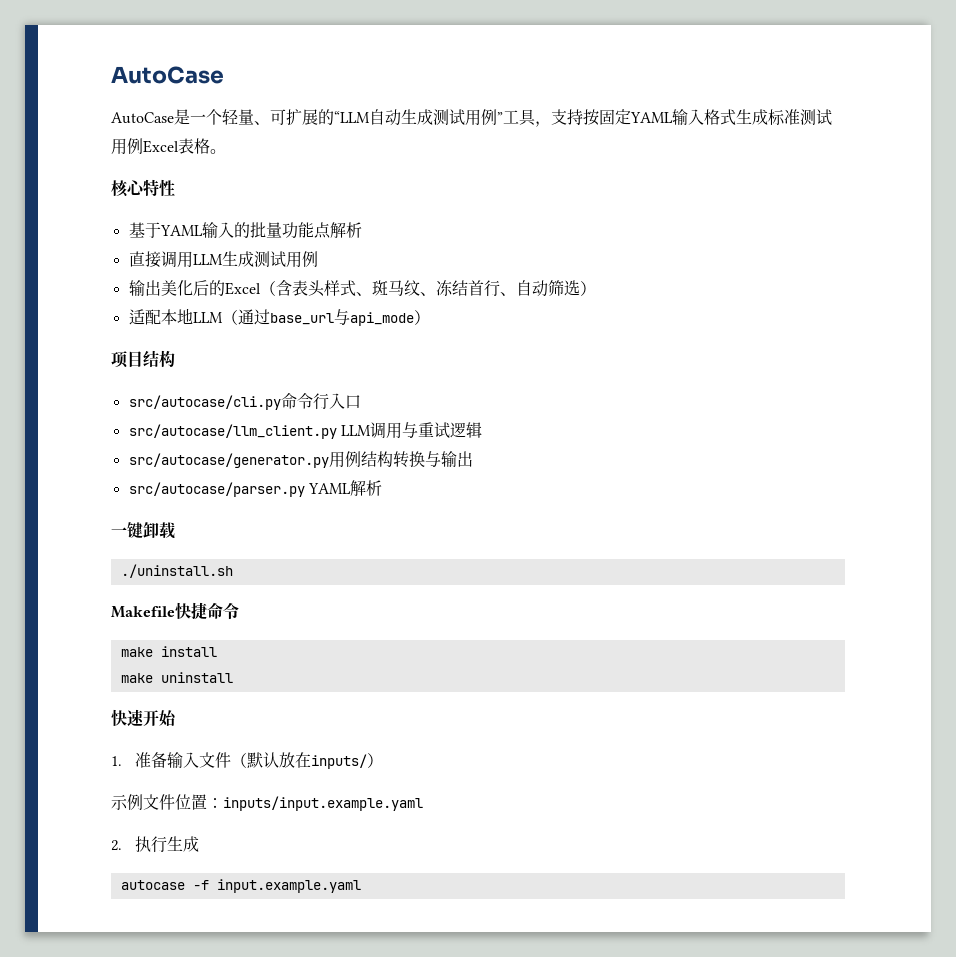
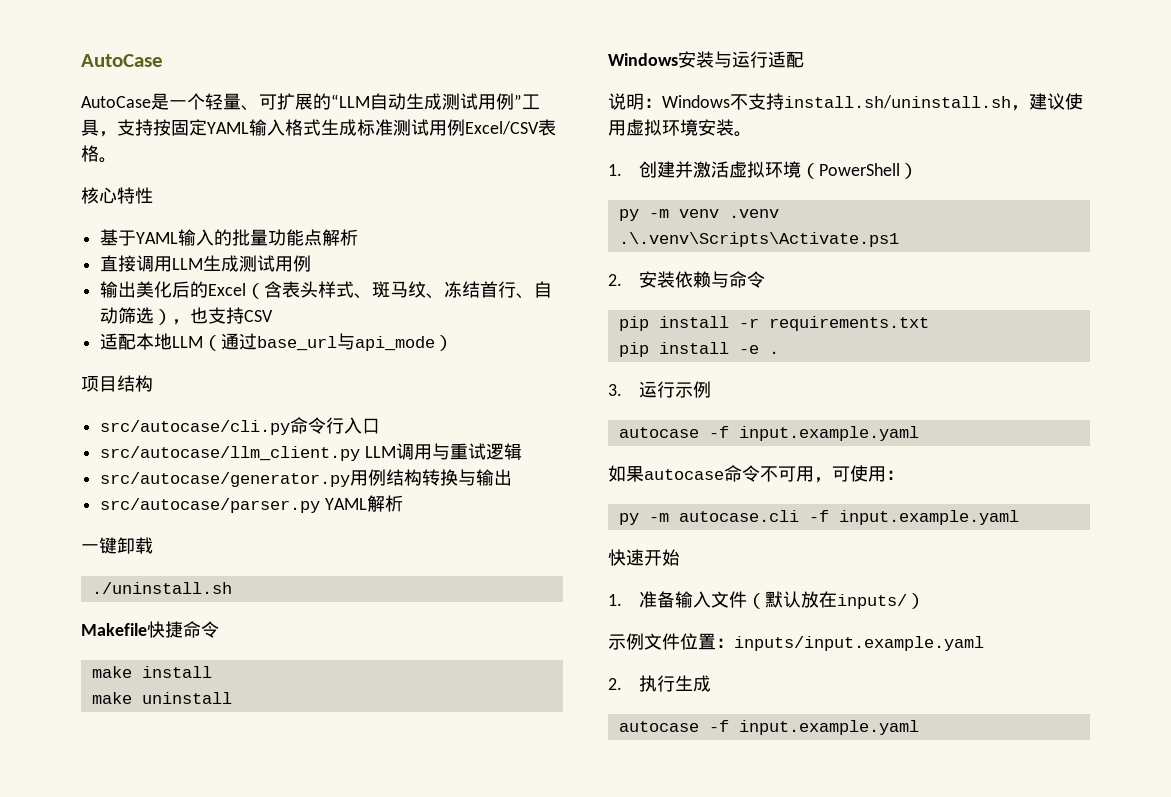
[143,140,179,153] Excel -> [465,121,539,135] Excel/CSV
(596, 288) none -> [172,307,274,325] ，也支持CSV
(233, 677) none -> [608,51,804,68] [608,93,1083,111] [608,119,752,137] [608,161,918,179] [618,209,779,221] [618,232,899,247] [608,271,765,288] [618,316,929,331] [618,342,779,357] [608,381,711,398] [618,426,919,441] [608,465,904,483] [618,510,1019,525] // Windows安装与运行适配 // 说明：Windows不支持install.sh/uninstall.sh，建议使用虚拟环境安装。 // 1.创建并激活虚拟环境（PowerShell） // py -m venv .venv // .\.venv\Scripts\Activate.ps1 // 2.安装依赖与命令 // pip install -r requirements.txt // pip install -e . // 3.运行示例 // autocase -f input.example.yaml // 如果autocase命令不可用，可使用： // py -m autocase.cli -f input.example.yaml

